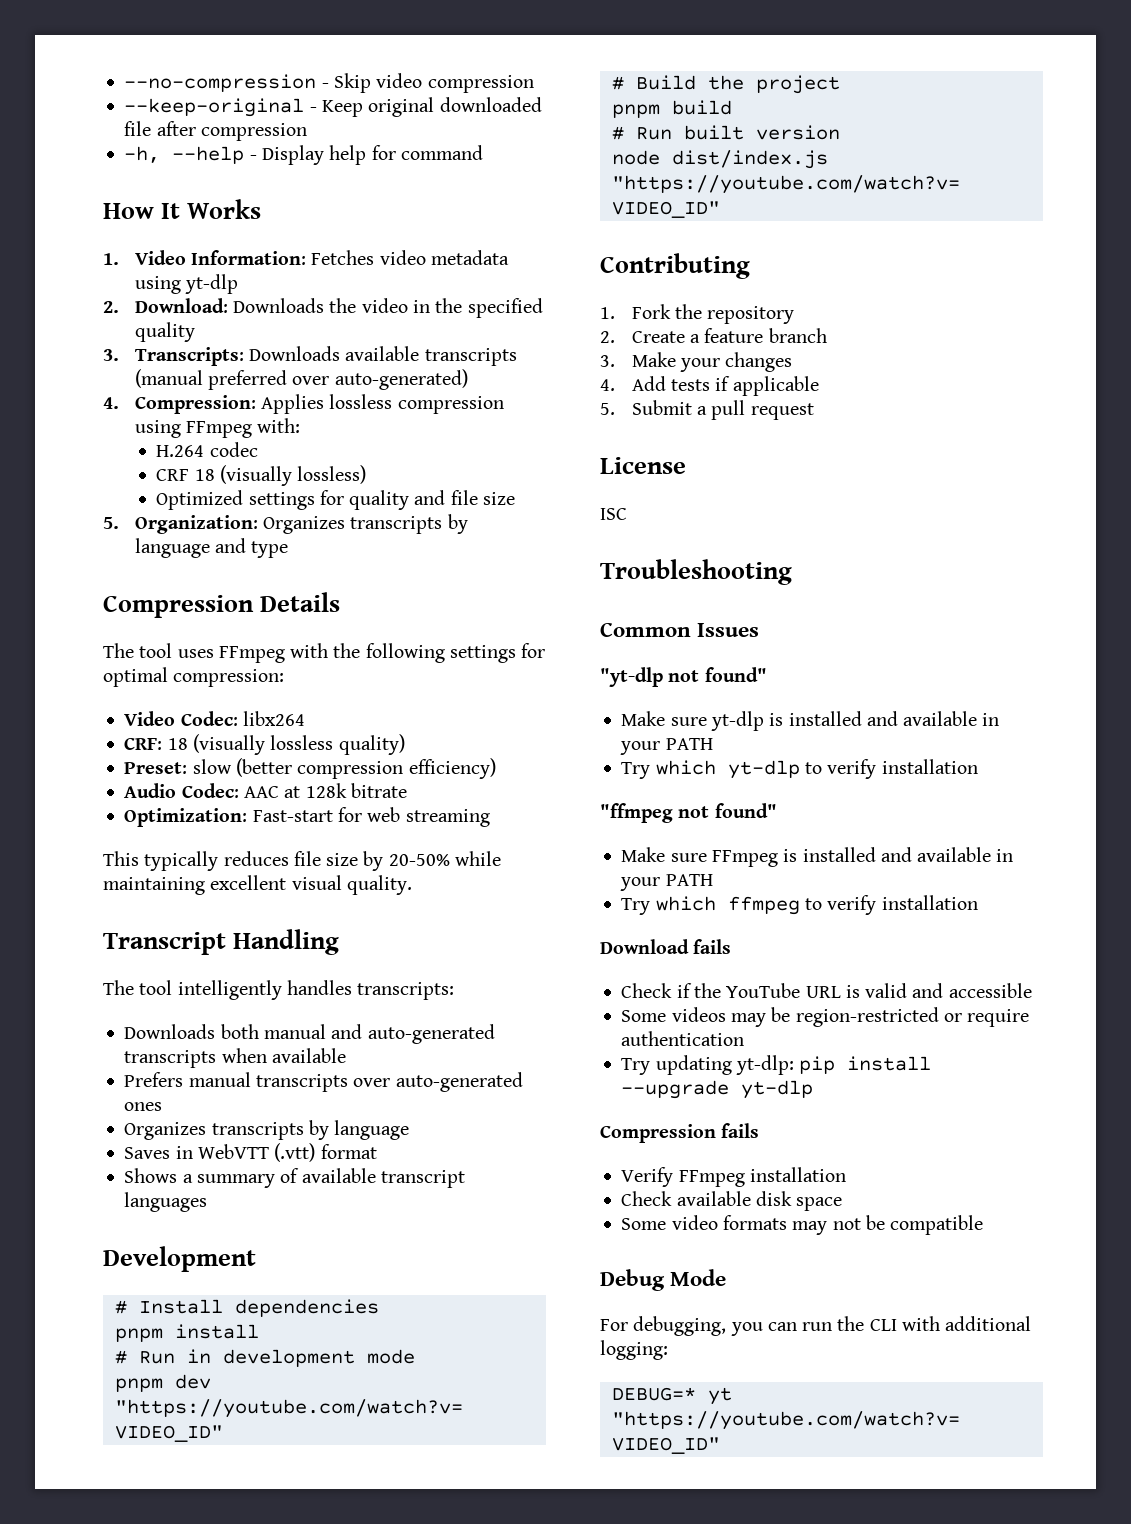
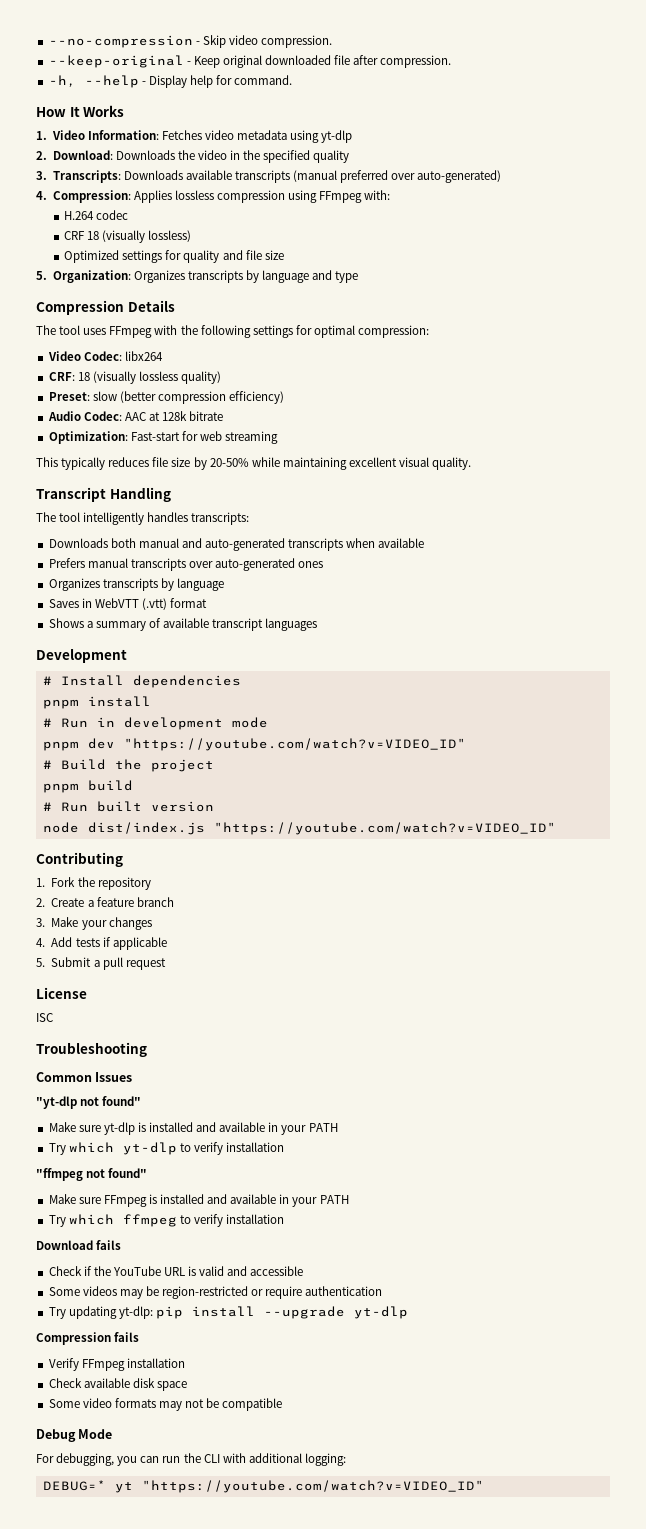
[427,75,534,93] compression -> [261,35,333,48] compression.
[200,123,307,141] compression -> [380,55,452,68] compression.
[400,145,483,160] command -> [234,75,293,85] command.

